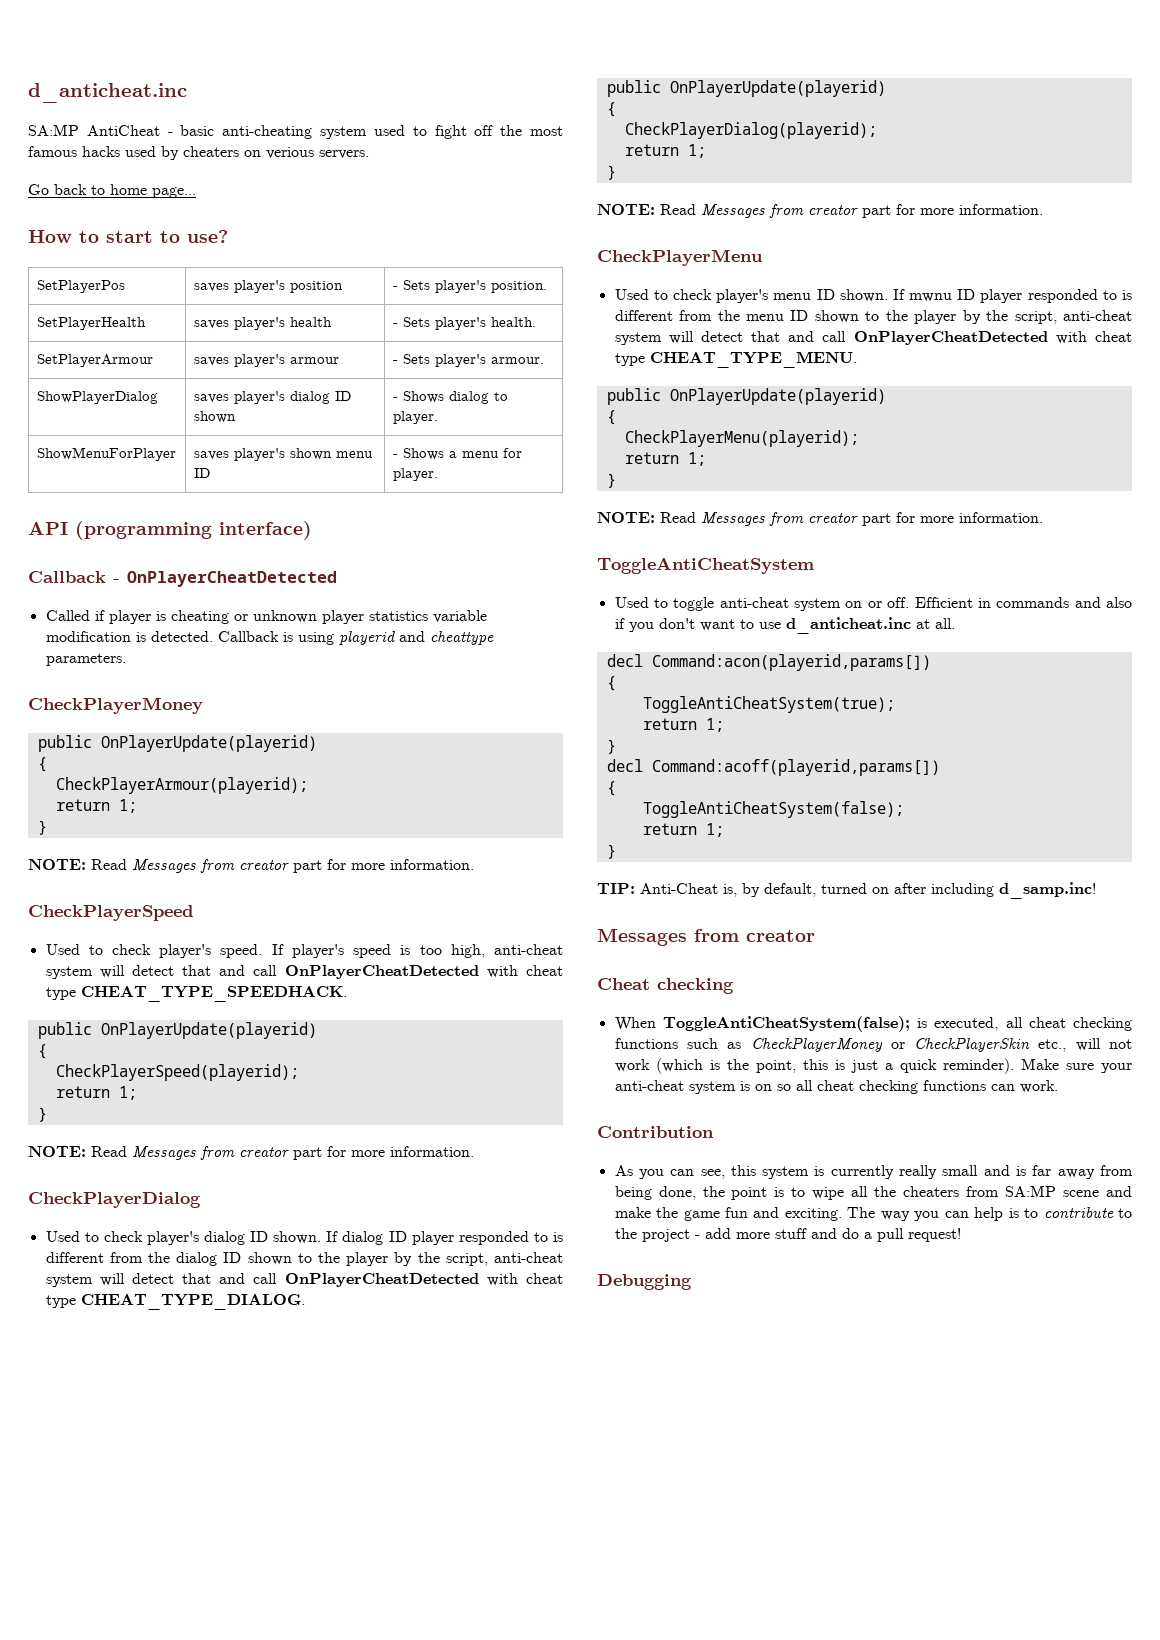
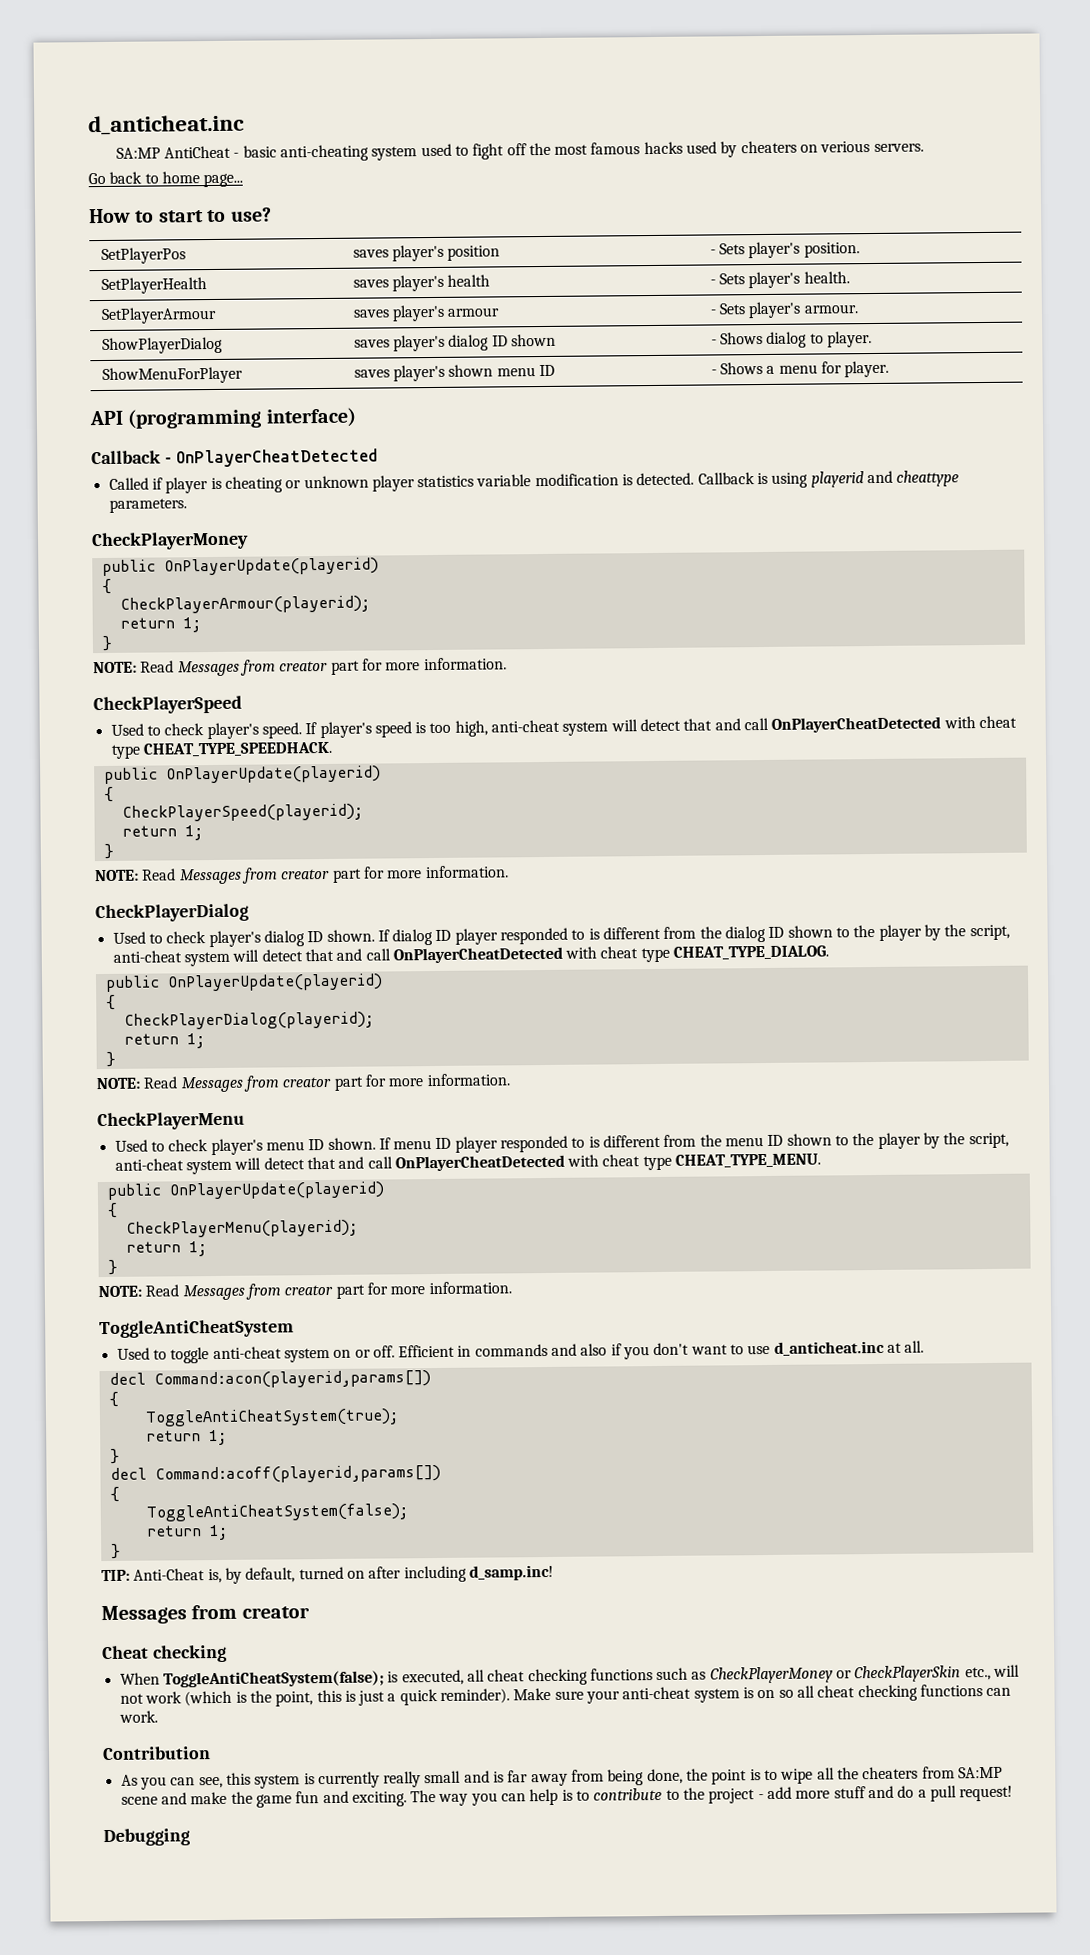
[909,293,953,302] mwnu -> [393,1140,433,1150] menu

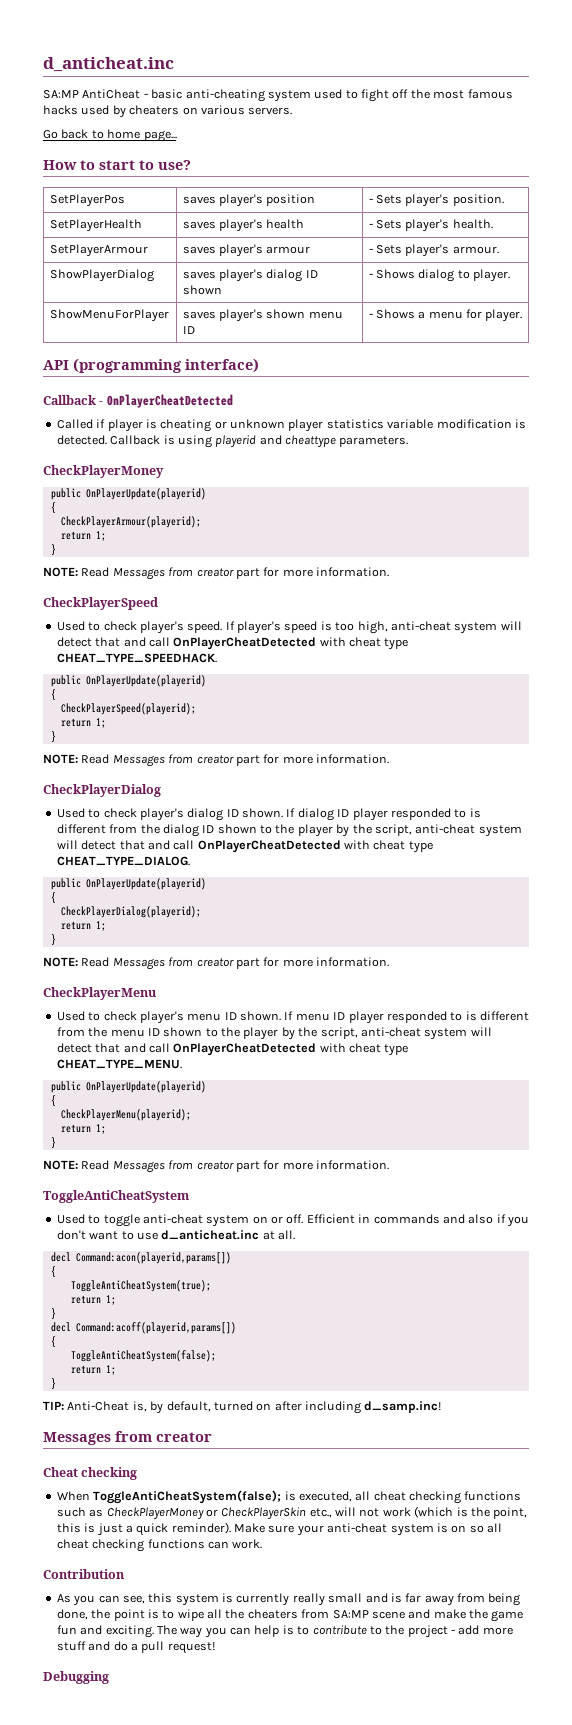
[820,141,871,153] verious -> [200,105,245,115] various

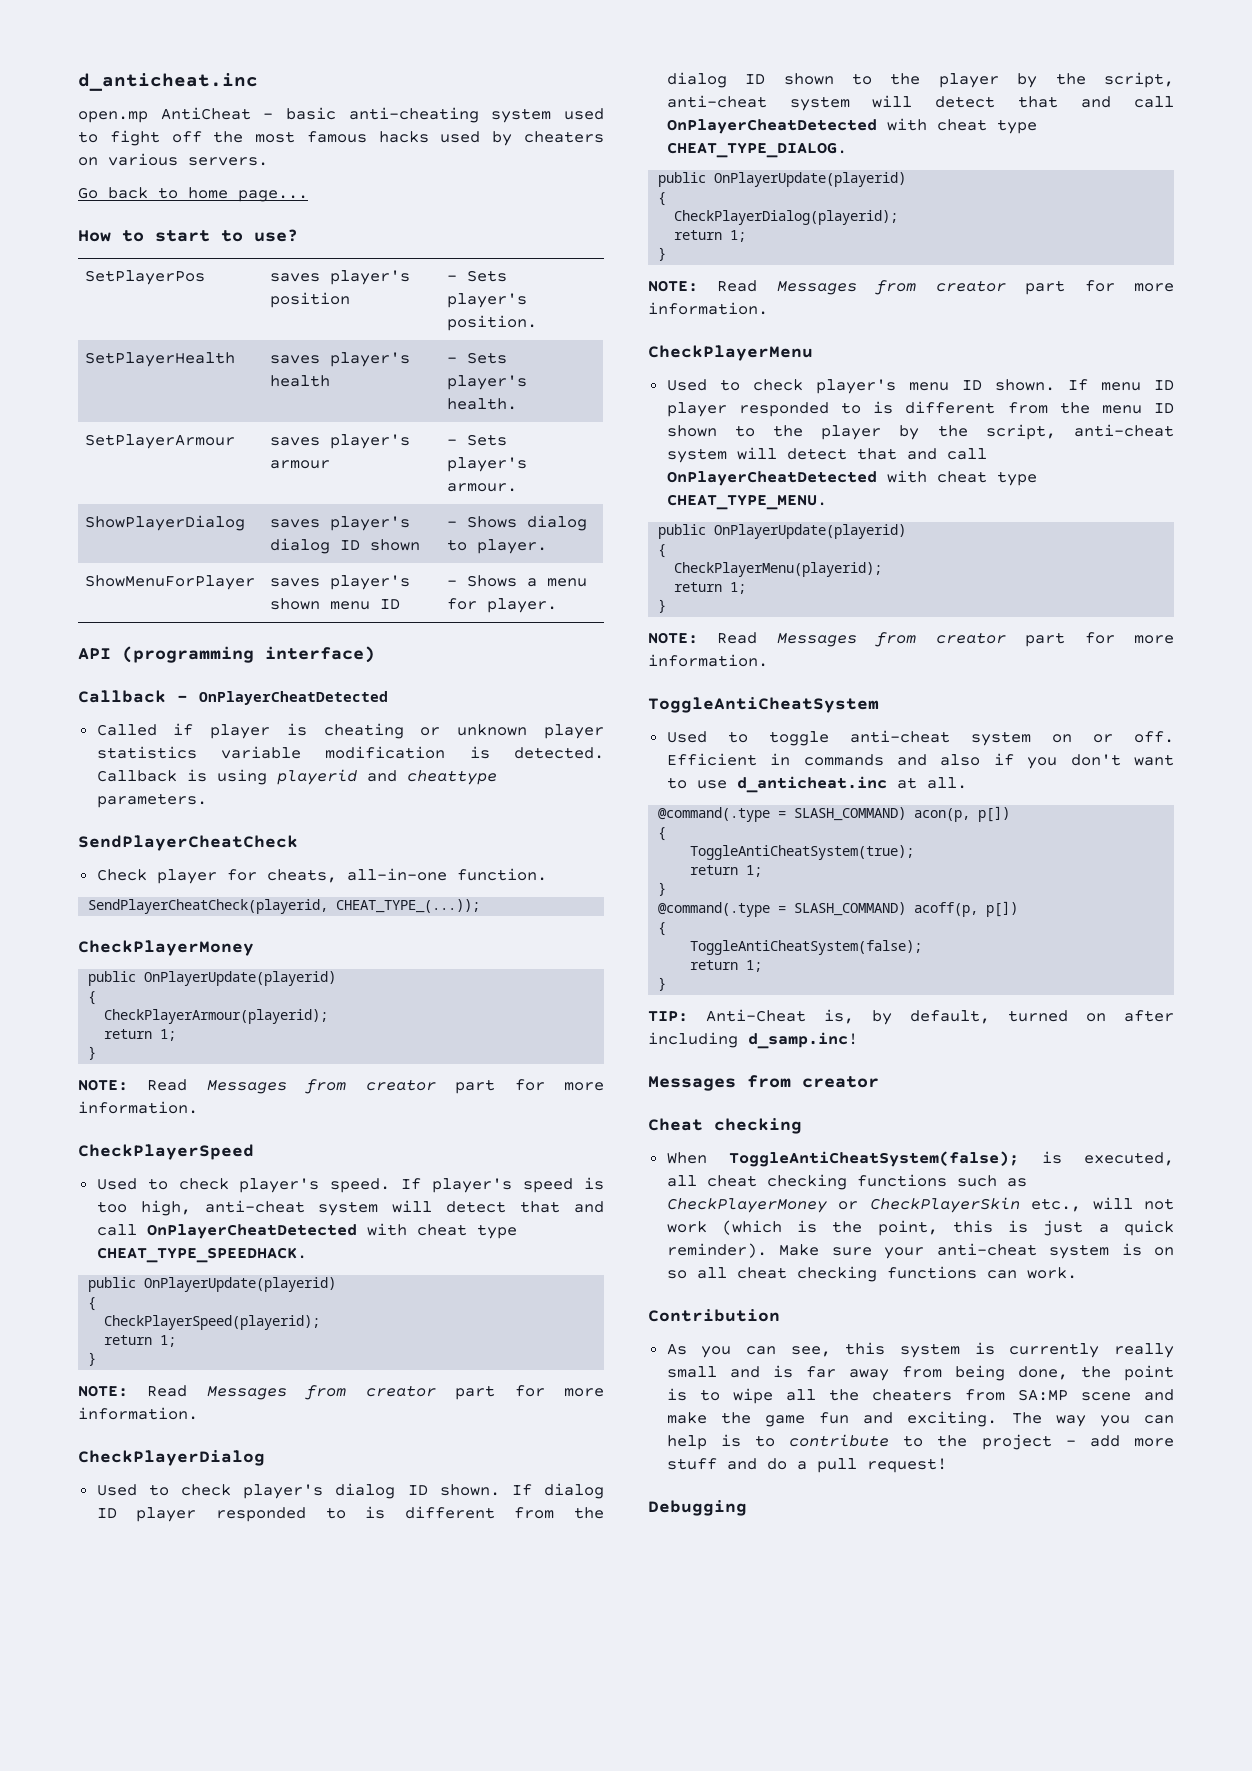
[43,90,79,99] SA:MP -> [78,111,148,123] open.mp
(409, 441) none -> [78,835,298,851] [96,868,547,884] [88,899,481,914] // SendPlayerCheatCheck // Check player for cheats, all-in-one function. // SendPlayerCheatCheck(playerid, CHEAT_TYPE_(...));
[50,1252,231,1264] decl Command:acon(playerid,params[]) -> [658,806,1011,822] @command(.type = SLASH_COMMAND) acon(p, p[])
[50,1322,236,1334] decl Command:acoff(playerid,params[]) -> [658,901,1019,917] @command(.type = SLASH_COMMAND) acoff(p, p[])

